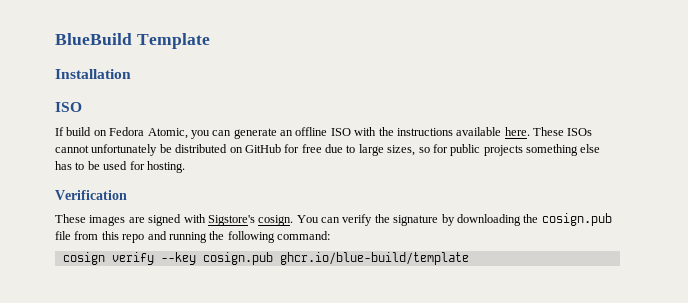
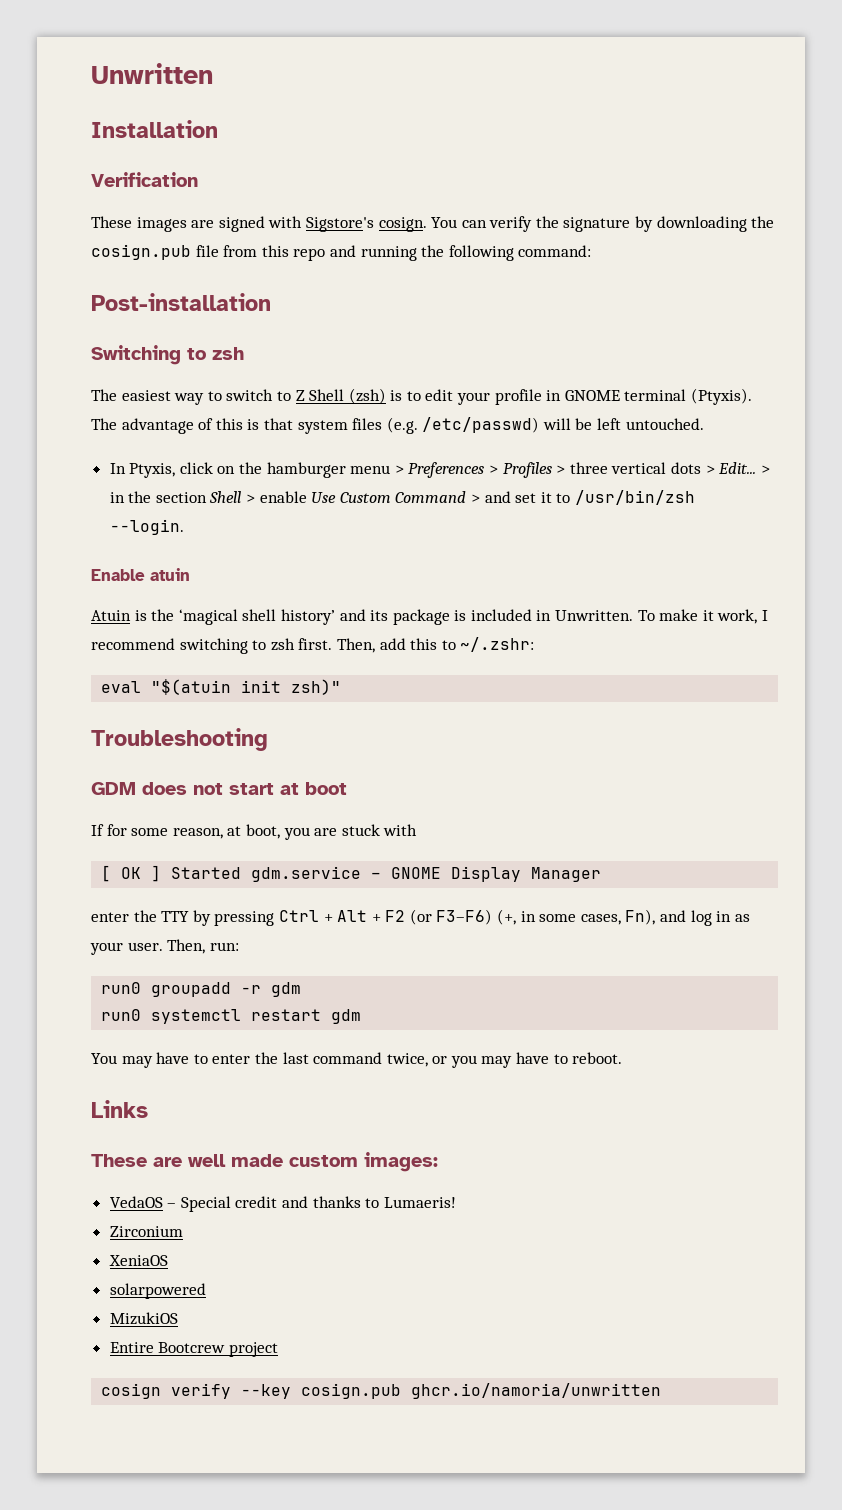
[55,33,210,49] BlueBuild Template -> [91,63,213,84] Unwritten
[55,102,82,112] [55,127,593,139] [55,144,601,156] [55,161,185,173] // ISO // If build on Fedora Atomic, you can generate an offline ISO with the instructions available here. These ISOs cannot unfortunately be distributed on GitHub for free due to large sizes, so for public projects something else has to be used for hosting. -> (218, 129) none
(330, 235) none -> [91,293,271,311] [91,345,244,365] [91,388,753,405] [91,417,704,434] [109,462,770,478] [109,490,695,505] [109,519,184,535] [91,568,190,581] [91,609,769,625] [91,637,535,654] [101,679,342,695] [91,728,268,751] [91,782,347,795] [91,824,418,840] [101,865,602,882] [91,909,750,926] [90,939,239,955] [101,982,302,997] [101,1009,362,1024] [91,1052,623,1068] [91,1100,148,1118] [91,1152,438,1172] [109,1196,456,1212] [109,1226,183,1237] [108,1255,168,1266] [109,1283,206,1299] [109,1312,178,1325] [109,1342,278,1357] // Post-installation // Switching to zsh // The easiest way to switch to Z Shell (zsh) is to edit your profile in GNOME terminal (Ptyxis). The advantage of this is that system files (e.g. /etc/passwd) will be left untouched. // In Ptyxis, click on the hamburger menu > Preferences > Profiles > three vertical dots > Edit... > in the section Shell > enable Use Custom Command > and set it to /usr/bin/zsh --login. // Enable atuin // Atuin is the ‘magical shell history’ and its package is included in Unwritten. To make it work, I recommend switching to zsh first. Then, add this to ~/.zshr: // eval "$(atuin init zsh)" // Troubleshooting // GDM does not start at boot // If for some reason, at boot, you are stuck with // [ OK ] Started gdm.service – GNOME Display Manager // enter the TTY by pressing Ctrl + Alt + F2 (or F3–F6) (+, in some cases, Fn), and log in as your user. Then, run: // run0 groupadd -r gdm // run0 systemctl restart gdm // You may have to enter the last command twice, or you may have to reboot. // Links // These are well made custom images: // VedaOS – Special credit and thanks to Lumaeris! // Zirconium // XeniaOS // solarpowered // MizukiOS // Entire Bootcrew project
[279,252,469,265] ghcr.io/blue-build/template -> [411,1383,662,1399] ghcr.io/namoria/unwritten

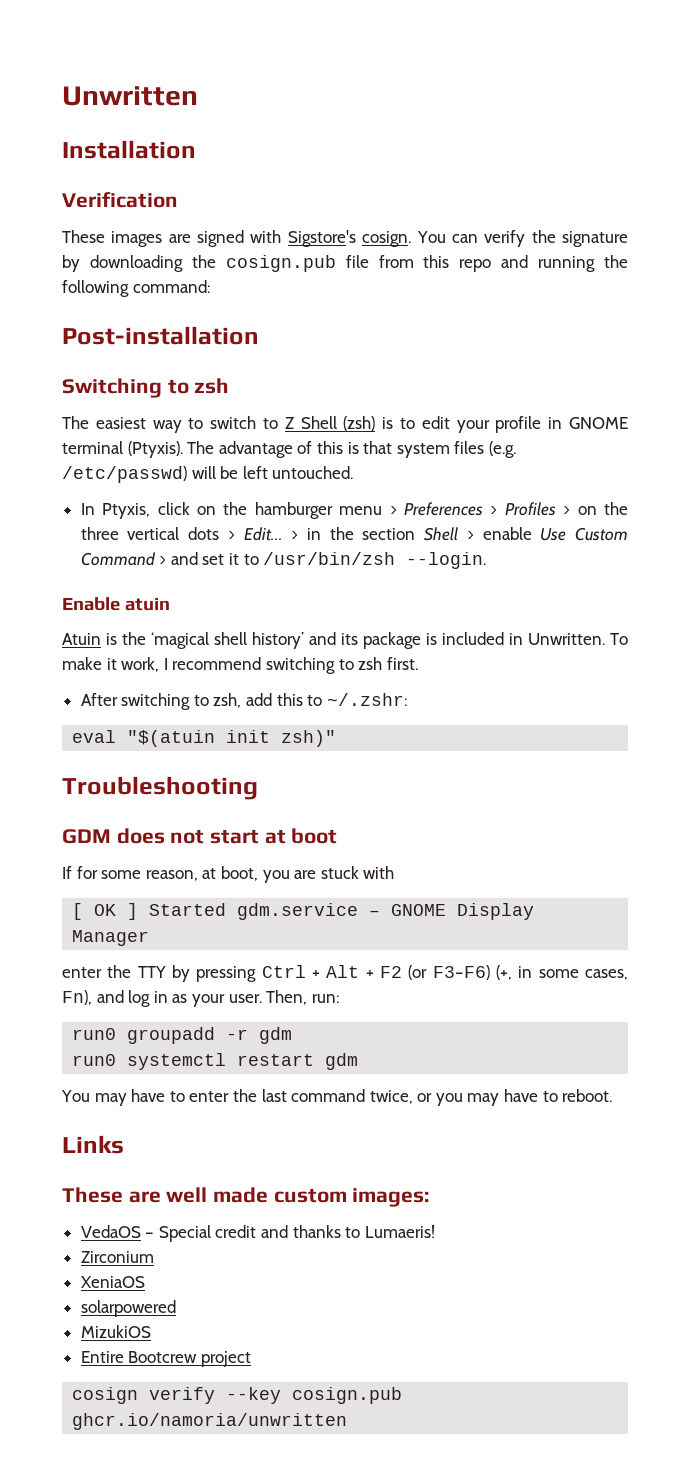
(566, 469) none -> [577,502,628,515] on the
[336,638,375,653] Then, -> [80,693,242,710] // After switching to zsh,

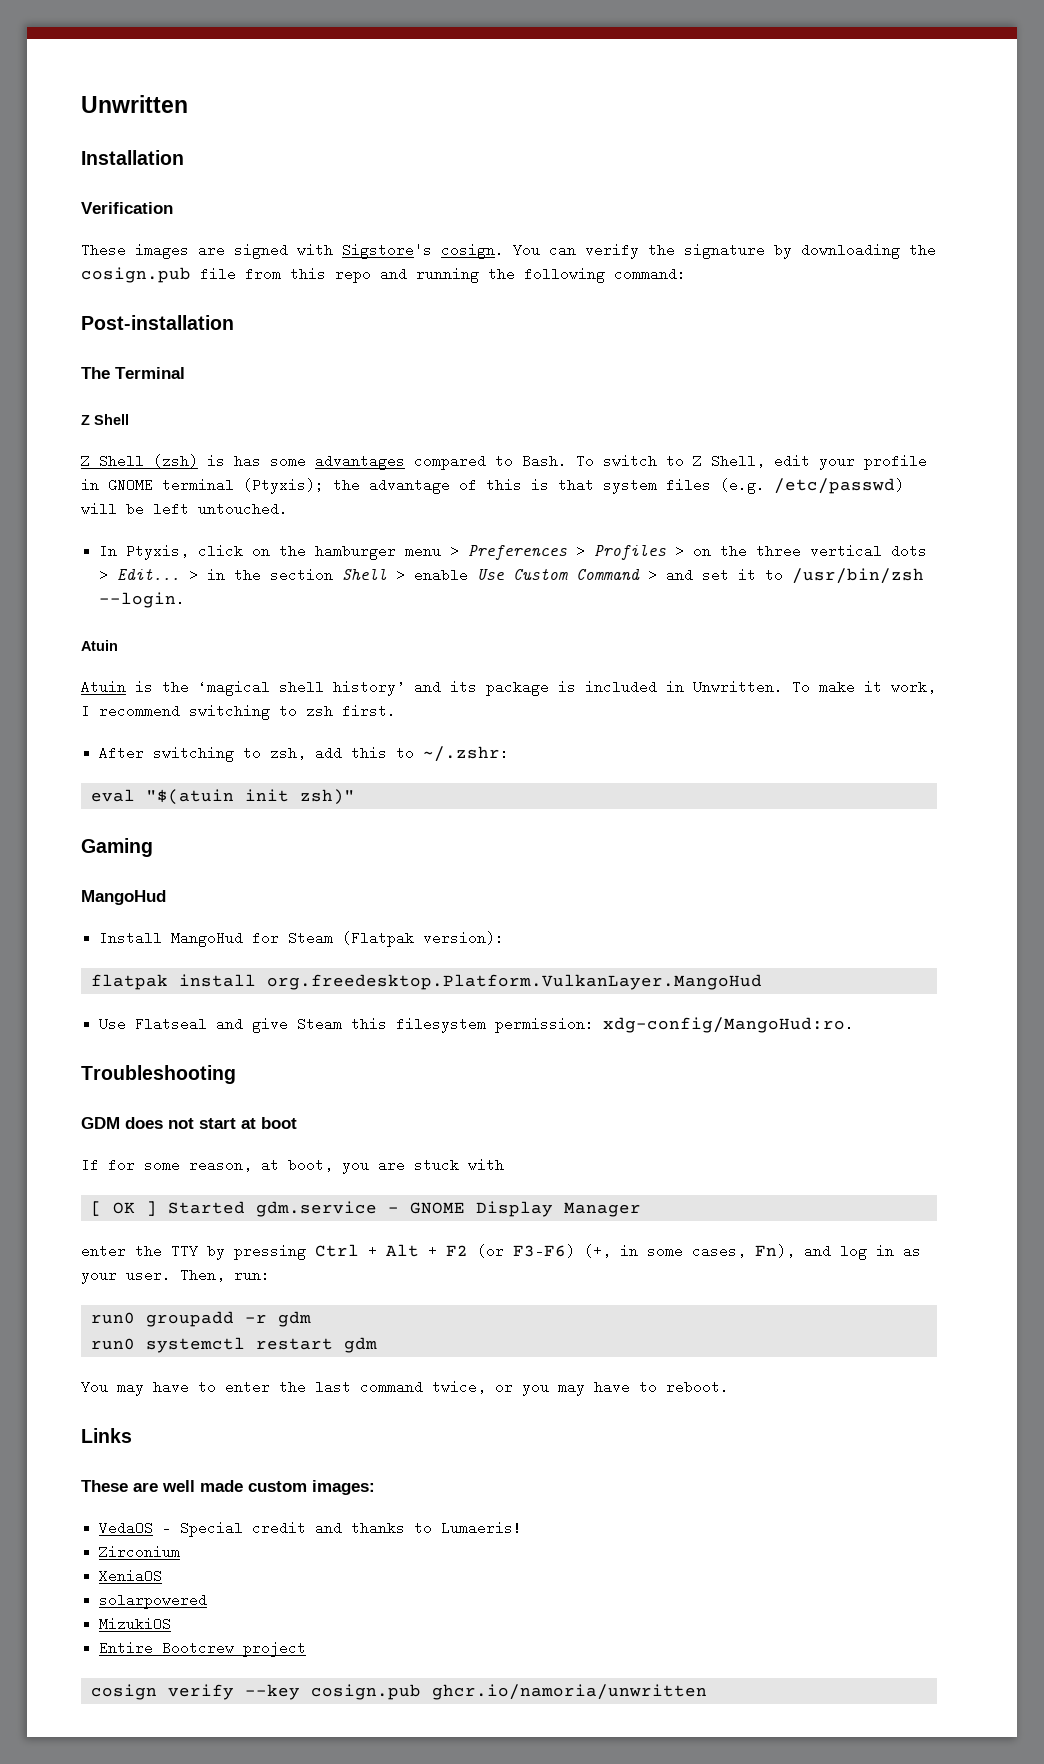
[62,378,230,398] [62,416,416,433] Switching to zsh // The easiest way to switch to Z Shell (zsh) is to -> [81,367,185,379] [81,414,129,425] [81,454,765,470] The Terminal // Z Shell // Z Shell (zsh) is has some advantages compared to Bash. To switch to Z Shell,
[127,441,215,458] (Ptyxis). The -> [243,478,360,494] (Ptyxis); the
[62,597,170,611] Enable atuin -> [81,640,118,651] Atuin
(337, 738) none -> [81,838,153,857] [81,890,166,905] [99,931,505,947] [90,974,762,990] [99,1017,855,1033] // Gaming // MangoHud // Install MangoHud for Steam (Flatpak version): // flatpak install org.freedesktop.Platform.VulkanLayer.MangoHud // Use Flatseal and give Steam this filesystem permission: xdg-config/MangoHud:ro.

